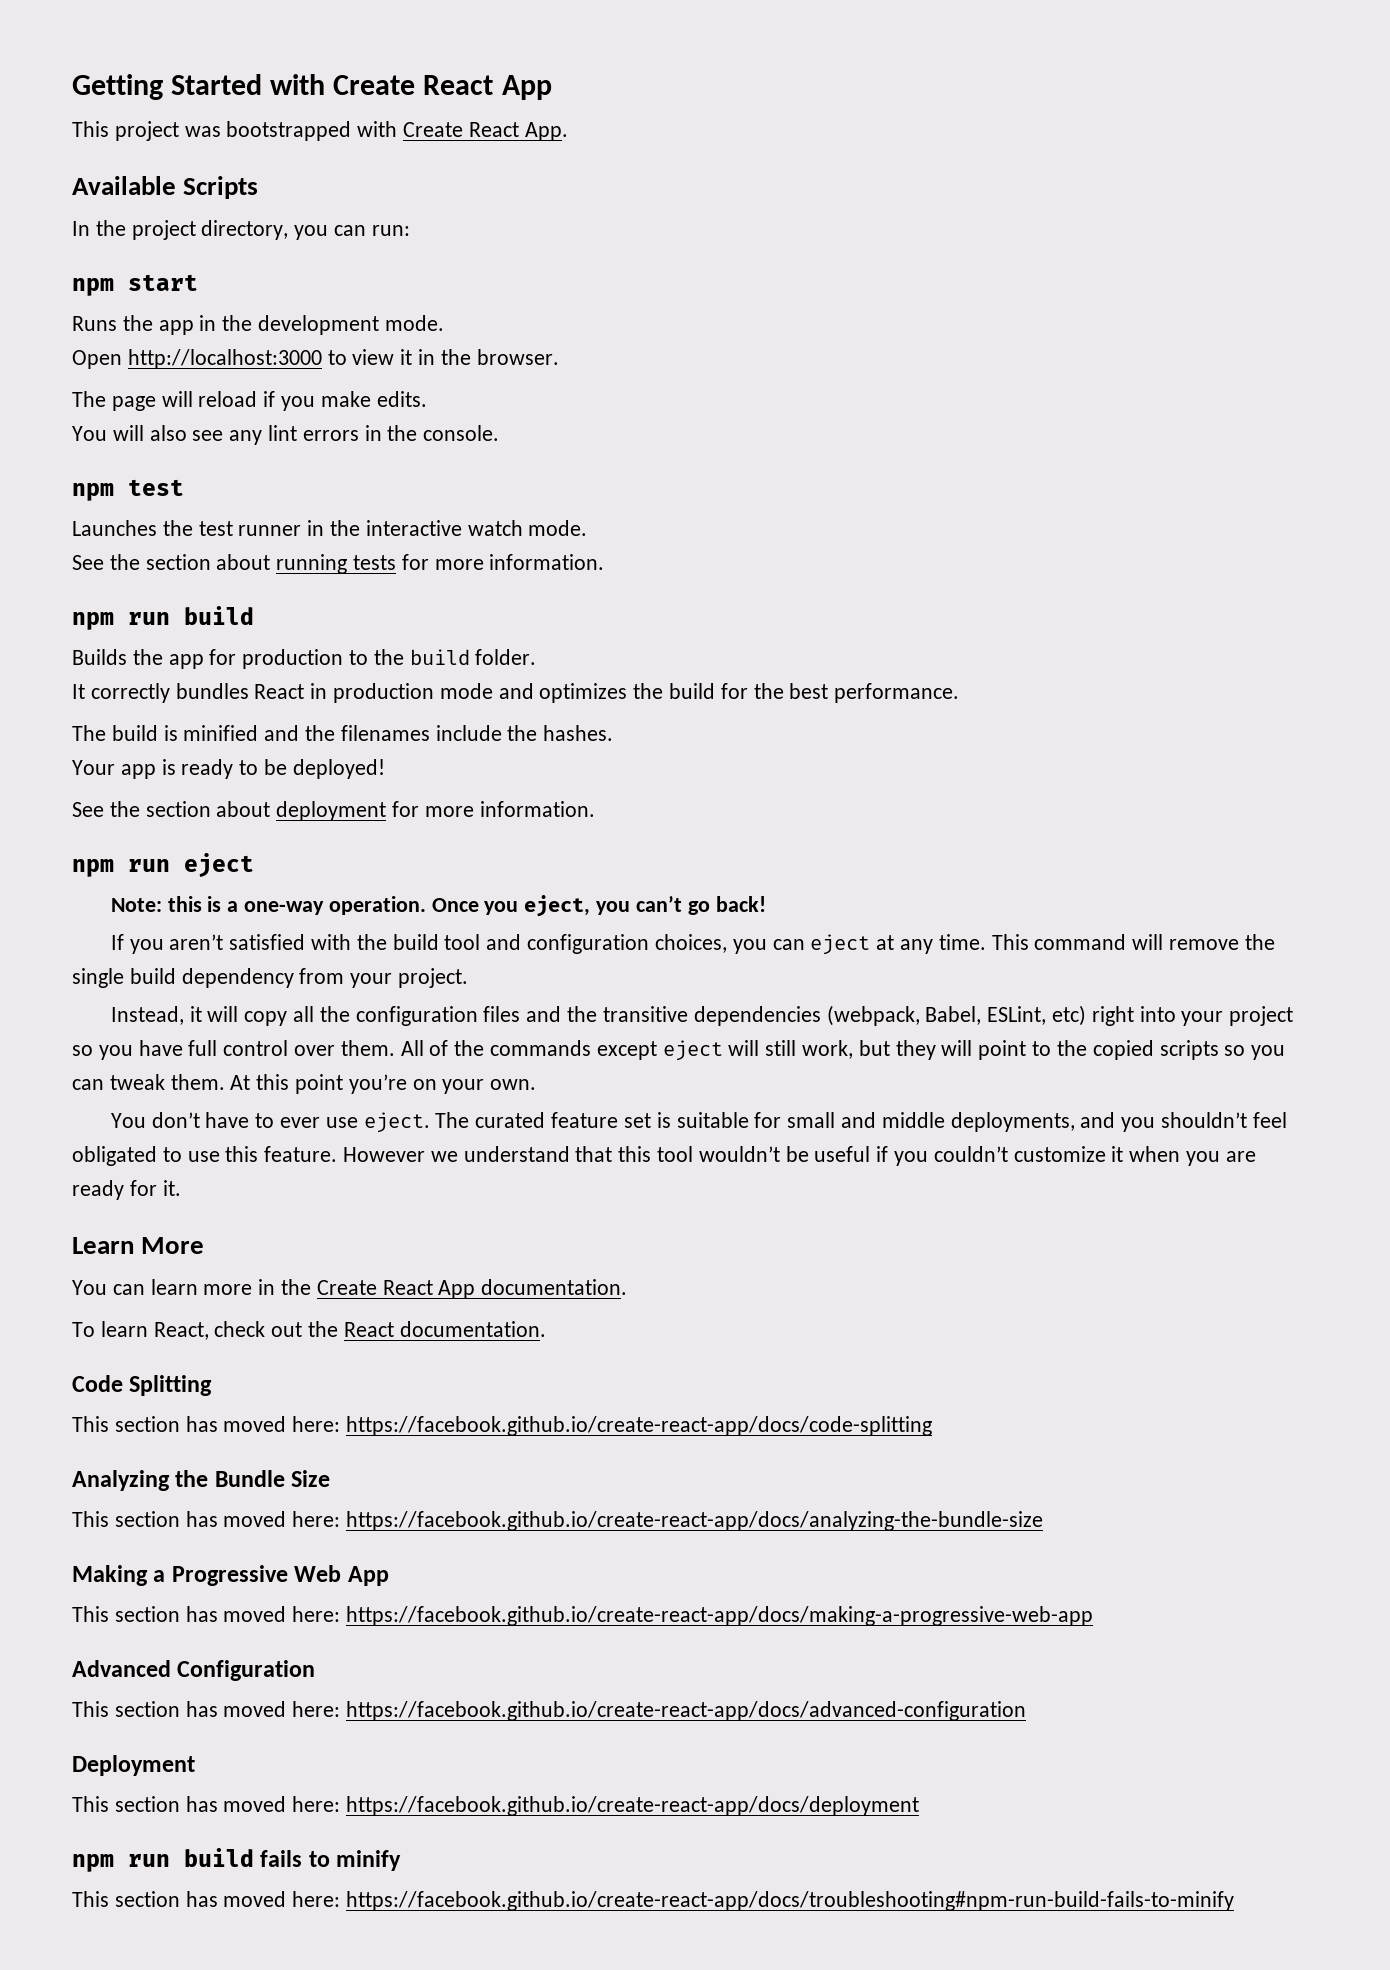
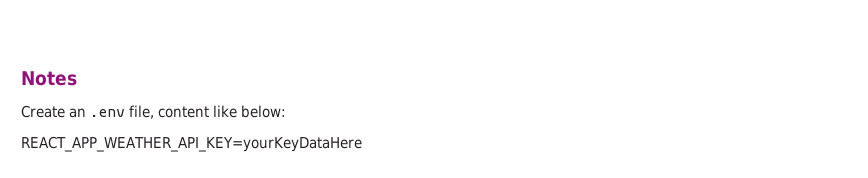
[72,74,552,100] [72,121,568,141] [72,176,259,199] [72,220,410,240] [72,274,198,296] [72,315,444,335] [72,349,559,369] [72,391,427,411] [72,425,500,445] [72,479,184,501] [72,520,588,536] [72,554,605,574] [72,606,254,630] [72,649,537,669] [72,683,960,703] [72,725,614,741] [72,759,385,779] [72,801,595,821] [72,853,254,877] [110,895,766,917] [110,934,1275,955] [72,968,469,988] [110,1005,1294,1026] [72,1040,1286,1061] [72,1074,537,1094] [110,1112,1287,1133] [72,1146,1256,1166] [72,1180,181,1200] [72,1237,205,1254] [72,1279,628,1299] [72,1321,546,1340] [72,1375,213,1396] [72,1416,933,1436] [72,1470,331,1491] [72,1511,1044,1531] [72,1565,389,1586] [72,1606,1094,1626] [72,1660,316,1681] [72,1701,1027,1721] [72,1755,195,1776] [72,1796,920,1816] [72,1848,402,1872] [72,1891,1235,1911] Getting Started with Create React App // This project was bootstrapped with Create React App. // Available Scripts // In the project directory, you can run: // npm start // Runs the app in the development mode. // Open http://localhost:3000 to view it in the browser. // The page will reload if you make edits. // You will also see any lint errors in the console. // npm test // Launches the test runner in the interactive watch mode. // See the section about running tests for more information. // npm run build // Builds the app for production to the build folder. // It correctly bundles React in production mode and optimizes the build for the best performance. // The build is minified and the filenames include the hashes. // Your app is ready to be deployed! // See the section about deployment for more information. // npm run eject // Note: this is a one-way operation. Once you eject, you can’t go back! // If you aren’t satisfied with the build tool and configuration choices, you can eject at any time. This command will remove the single build dependency from your project. // Instead, it will copy all the configuration files and the transitive dependencies (webpack, Babel, ESLint, etc) right into your project so you have full control over them. All of the commands except eject will still work, but they will point to the copied scripts so you can tweak them. At this point you’re on your own. // You don’t have to ever use eject. The curated feature set is suitable for small and middle deployments, and you shouldn’t feel obligated to use this feature. However we understand that this tool wouldn’t be useful if you couldn’t customize it when you are ready for it. // Learn More // You can learn more in the Create React App documentation. // To learn React, check out the React documentation. // Code Splitting // This section has moved here: https://facebook.github.io/create-react-app/docs/code-splitting // Analyzing the Bundle Size // This section has moved here: https://facebook.github.io/create-react-app/docs/analyzing-the-bundle-size // Making a Progressive Web App // This section has moved here: https://facebook.github.io/create-react-app/docs/making-a-progressive-web-app // Advanced Configuration // This section has moved here: https://facebook.github.io/create-react-app/docs/advanced-configuration // Deployment // This section has moved here: https://facebook.github.io/create-react-app/docs/deployment // npm run build fails to minify // This section has moved here: https://facebook.github.io/create-react-app/docs/troubleshooting#npm-run-build-fails-to-minify -> [21,71,77,86] [21,105,287,119] [21,136,362,152] Notes // Create an .env file, content like below: // REACT_APP_WEATHER_API_KEY=yourKeyDataHere

